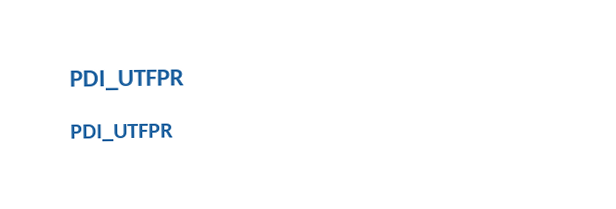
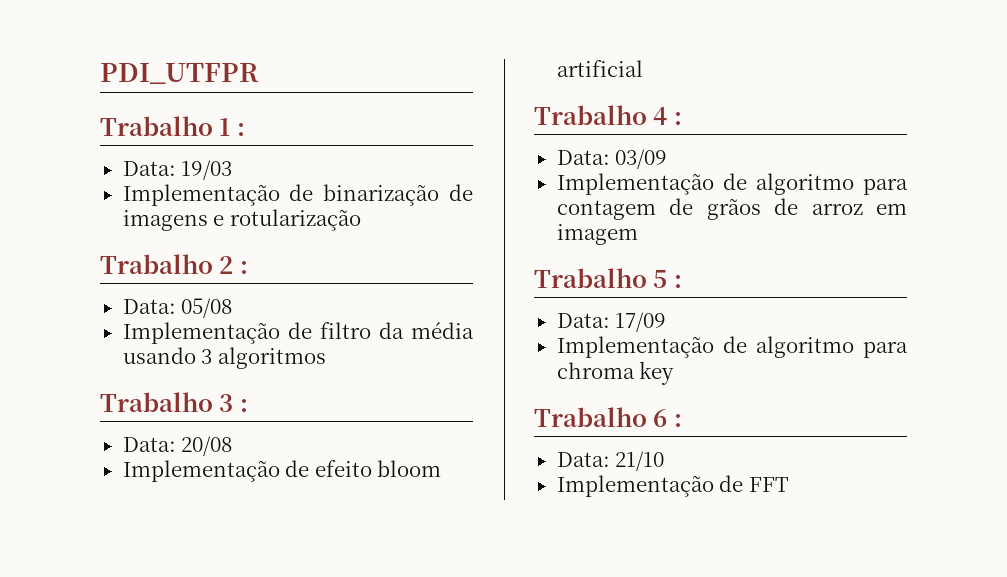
[70,123,174,142] PDI_UTFPR -> [100,116,245,136] [122,160,233,180] [122,184,473,206] [122,209,361,231] [100,254,248,274] [122,298,233,318] [122,322,475,344] [122,347,326,369] [100,392,248,412] [122,436,233,456] [122,460,442,482] [556,60,643,77] [534,105,682,125] [556,149,668,169] [556,173,908,195] [556,198,907,220] [556,224,638,245] [534,268,682,288] [556,312,667,332] [556,336,908,358] [556,361,675,385] [534,407,682,427] [556,451,665,471] [556,475,789,497] Trabalho 1 : // Data: 19/03 // Implementação de binarização de imagens e rotularização // Trabalho 2 : // Data: 05/08 // Implementação de filtro da média usando 3 algoritmos // Trabalho 3 : // Data: 20/08 // Implementação de efeito bloom artificial // Trabalho 4 : // Data: 03/09 // Implementação de algoritmo para contagem de grãos de arroz em imagem // Trabalho 5 : // Data: 17/09 // Implementação de algoritmo para chroma key // Trabalho 6 : // Data: 21/10 // Implementação de FFT

